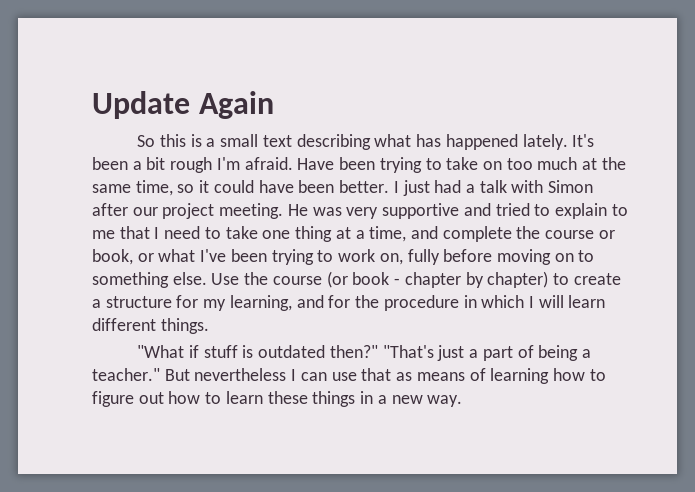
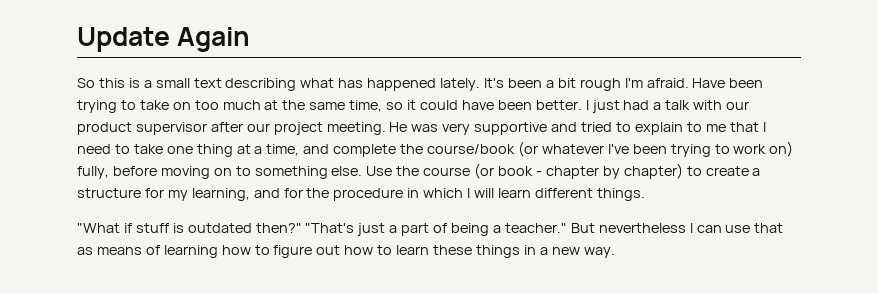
[548,180,594,193] Simon -> [726,101,750,110] [77,122,207,135] our product supervisor
[545,230,615,239] [92,249,196,265] course or book, or what -> [427,141,604,157] course/book (or whatever
[379,249,440,265] on, fully -> [769,141,794,157] [77,166,109,179] on) fully,

